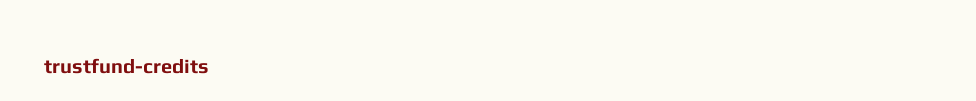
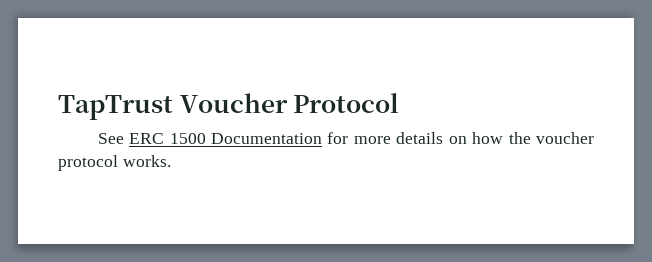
[44,58,209,74] trustfund-credits -> [58,93,400,120] [97,132,594,144] [58,155,171,171] TapTrust Voucher Protocol // See ERC 1500 Documentation for more details on how the voucher protocol works.

